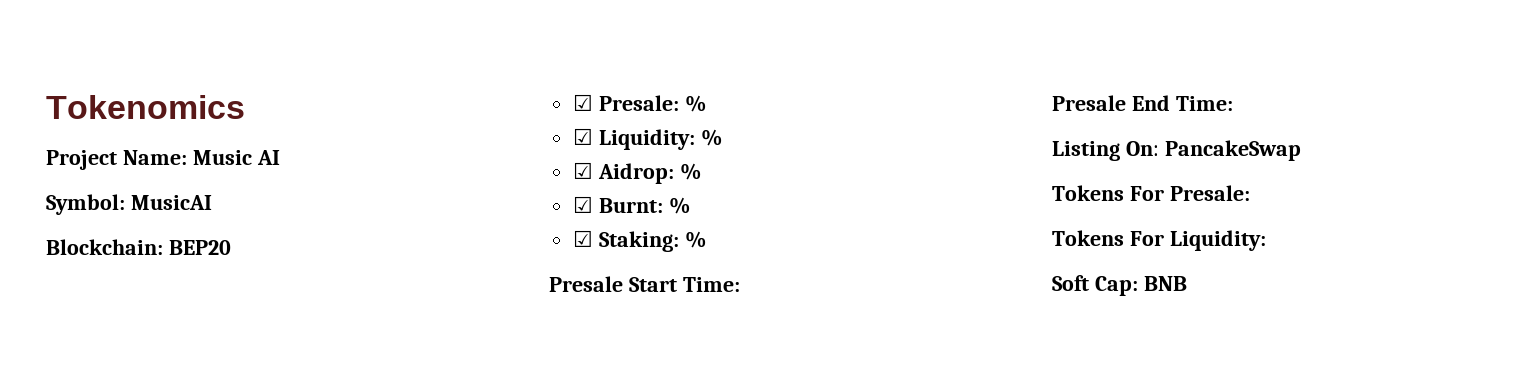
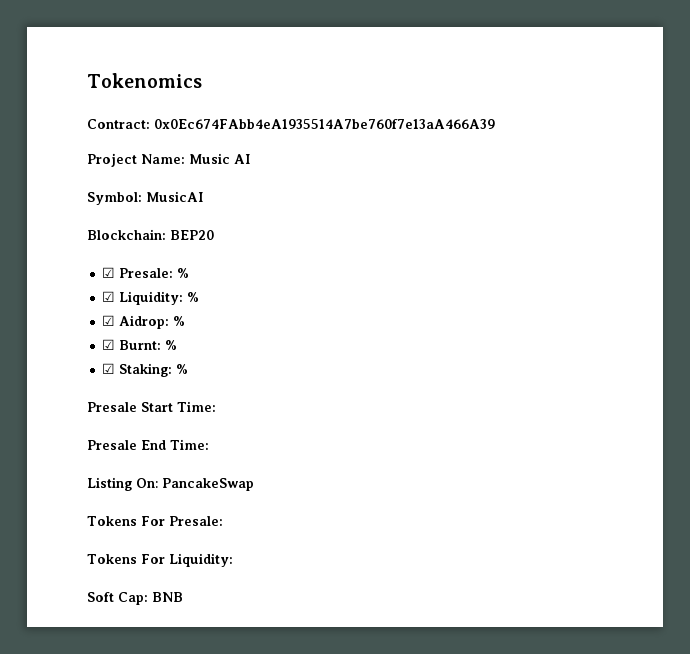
(245, 107) none -> [87,119,495,129] // Contract: 0x0Ec674FAbb4eA1935514A7be760f7e13aA466A39

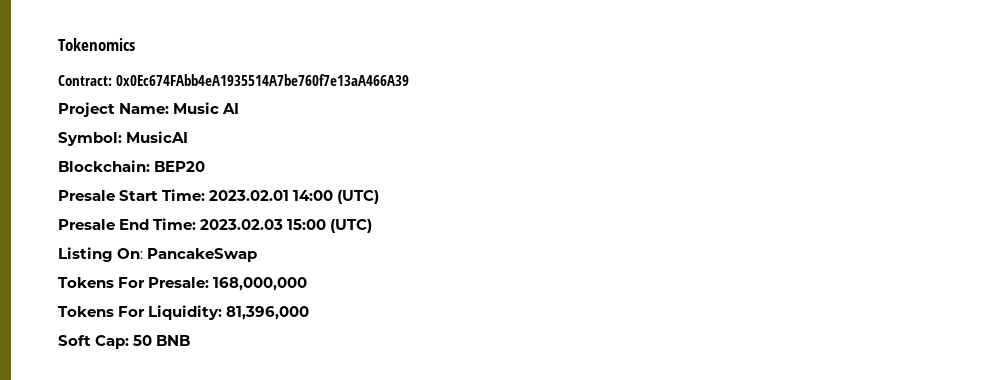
[102,267,190,278] [102,291,200,305] [102,315,186,329] [102,339,178,350] [102,363,189,377] // ☑ Presale: % // ☑ Liquidity: % // ☑ Aidrop: % // ☑ Burnt: % // ☑ Staking: % -> (206, 166) none
(216, 406) none -> [209,190,380,204] 2023.02.01 14:00 (UTC)
(209, 444) none -> [200,219,373,233] 2023.02.03 15:00 (UTC)
(223, 521) none -> [213,277,308,291] 168,000,000
(233, 560) none -> [226,306,310,320] 81,396,000
(148, 598) none -> [133,335,153,346] 50

